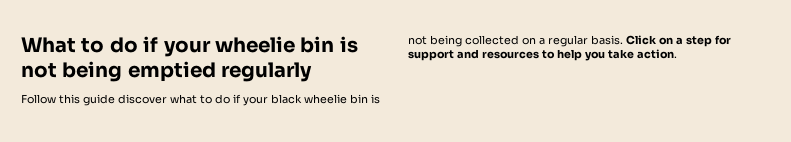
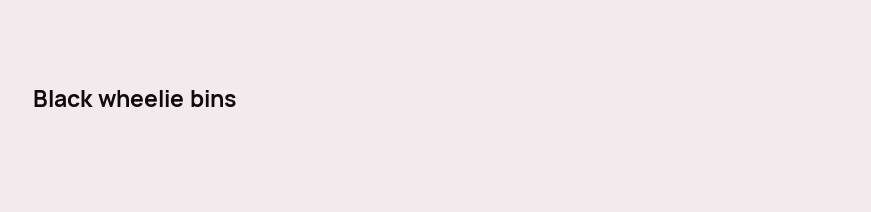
[21,36,358,57] [21,61,313,82] [21,94,380,106] [408,35,731,47] [408,49,677,61] What to do if your wheelie bin is not being emptied regularly // Follow this guide discover what to do if your black wheelie bin is not being collected on a regular basis. Click on a step for support and resources to help you take action. -> [33,90,237,107] Black wheelie bins

